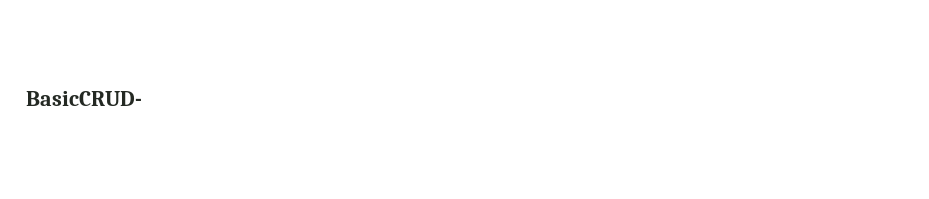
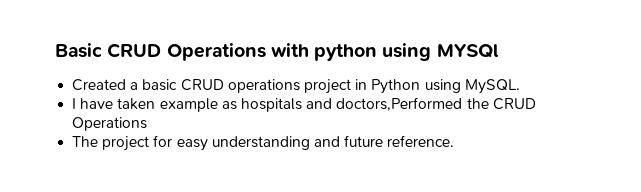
[26,91,142,106] BasicCRUD- -> [55,43,499,61] [72,79,520,94] [72,97,536,112] [72,117,148,131] [72,135,455,151] Basic CRUD Operations with python using MYSQl // Created a basic CRUD operations project in Python using MySQL. // I have taken example as hospitals and doctors,Performed the CRUD Operations // The project for easy understanding and future reference.

